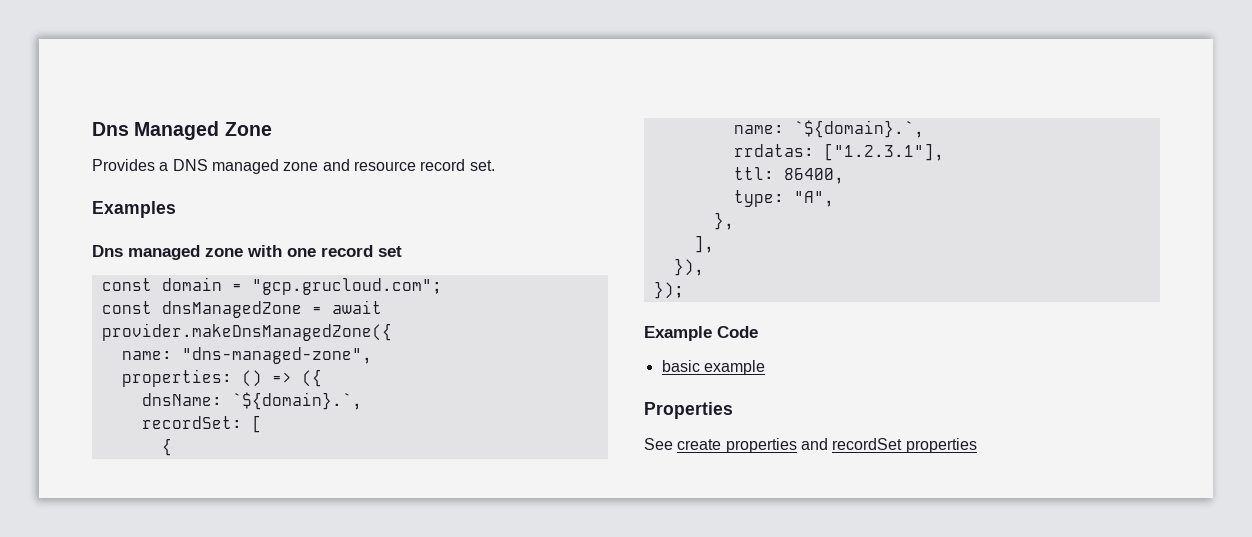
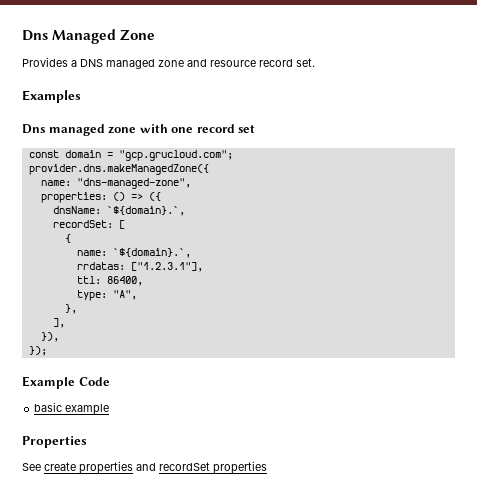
[101,300,382,318] [101,323,392,341] const dnsManagedZone = await provider.makeDnsManagedZone({ -> [28,164,209,175] provider.dns.makeManagedZone({

